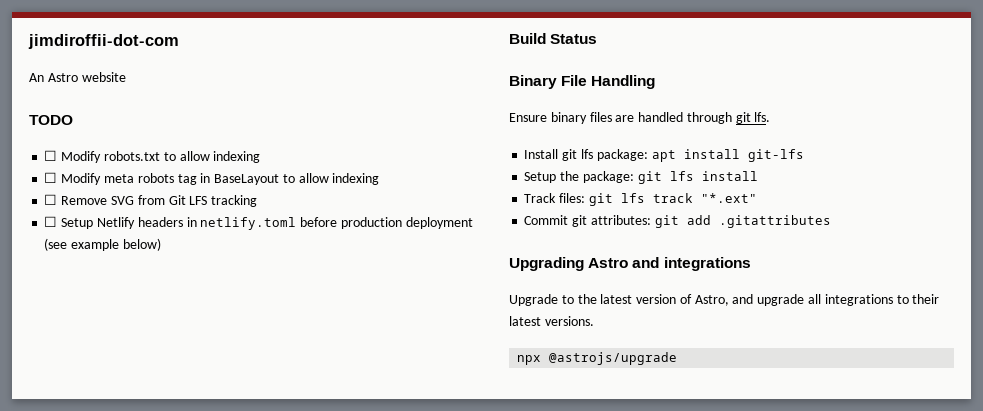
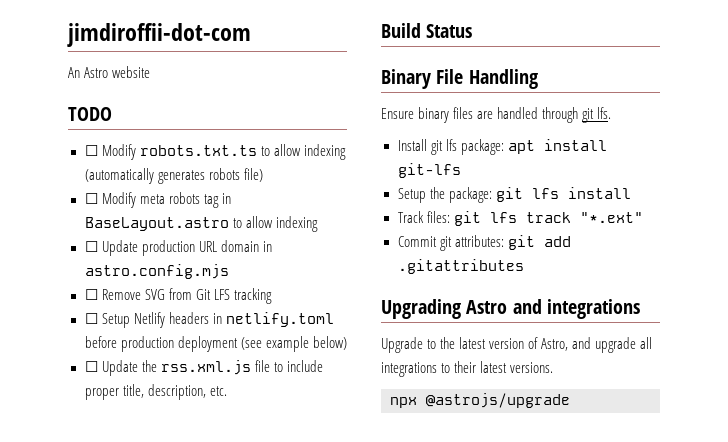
[103,151,261,163] robots.txt to allow indexing -> [139,144,346,160] [84,168,263,184] robots.txt.ts to allow indexing (automatically generates robots file)
[214,173,380,185] BaseLayout to allow indexing -> [84,216,318,232] [84,240,272,256] [84,264,229,279] BaseLayout.astro to allow indexing // ☐ Update production URL domain in astro.config.mjs
(161, 244) none -> [84,360,323,376] [84,384,227,400] // ☐ Update the rss.xml.js file to include proper title, description, etc.

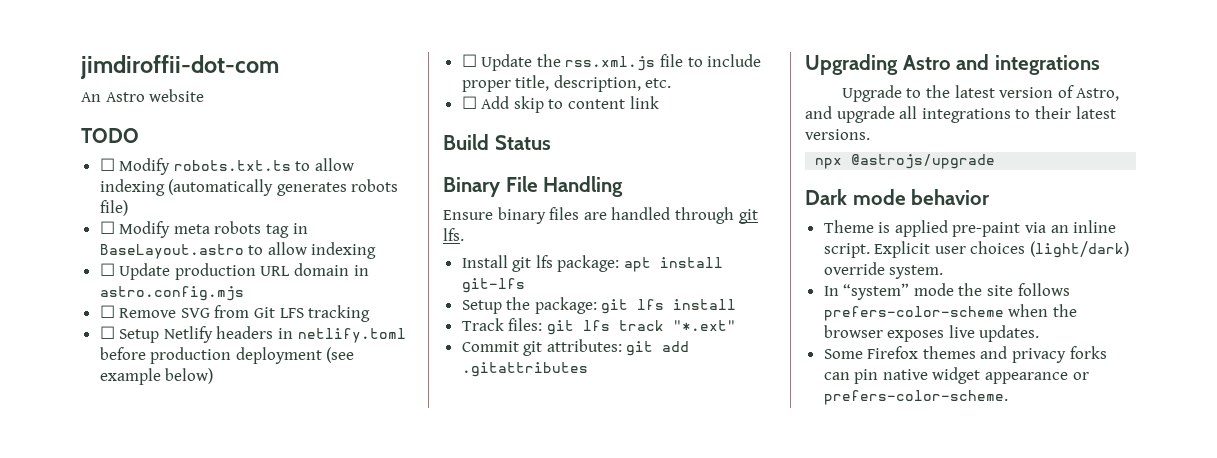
(227, 391) none -> [461,96,659,113] // ☐ Add skip to content link
(570, 400) none -> [805,189,991,205] [823,220,1117,237] [823,241,1130,258] [823,262,944,279] [823,283,1070,300] [823,304,1077,321] [823,325,1040,342] [823,346,1107,363] [823,367,1089,384] [823,390,1008,405] // Dark mode behavior // Theme is applied pre-paint via an inline script. Explicit user choices (light/dark) override system. // In “system” mode the site follows prefers-color-scheme when the browser exposes live updates. // Some Firefox themes and privacy forks can pin native widget appearance or prefers-color-scheme.

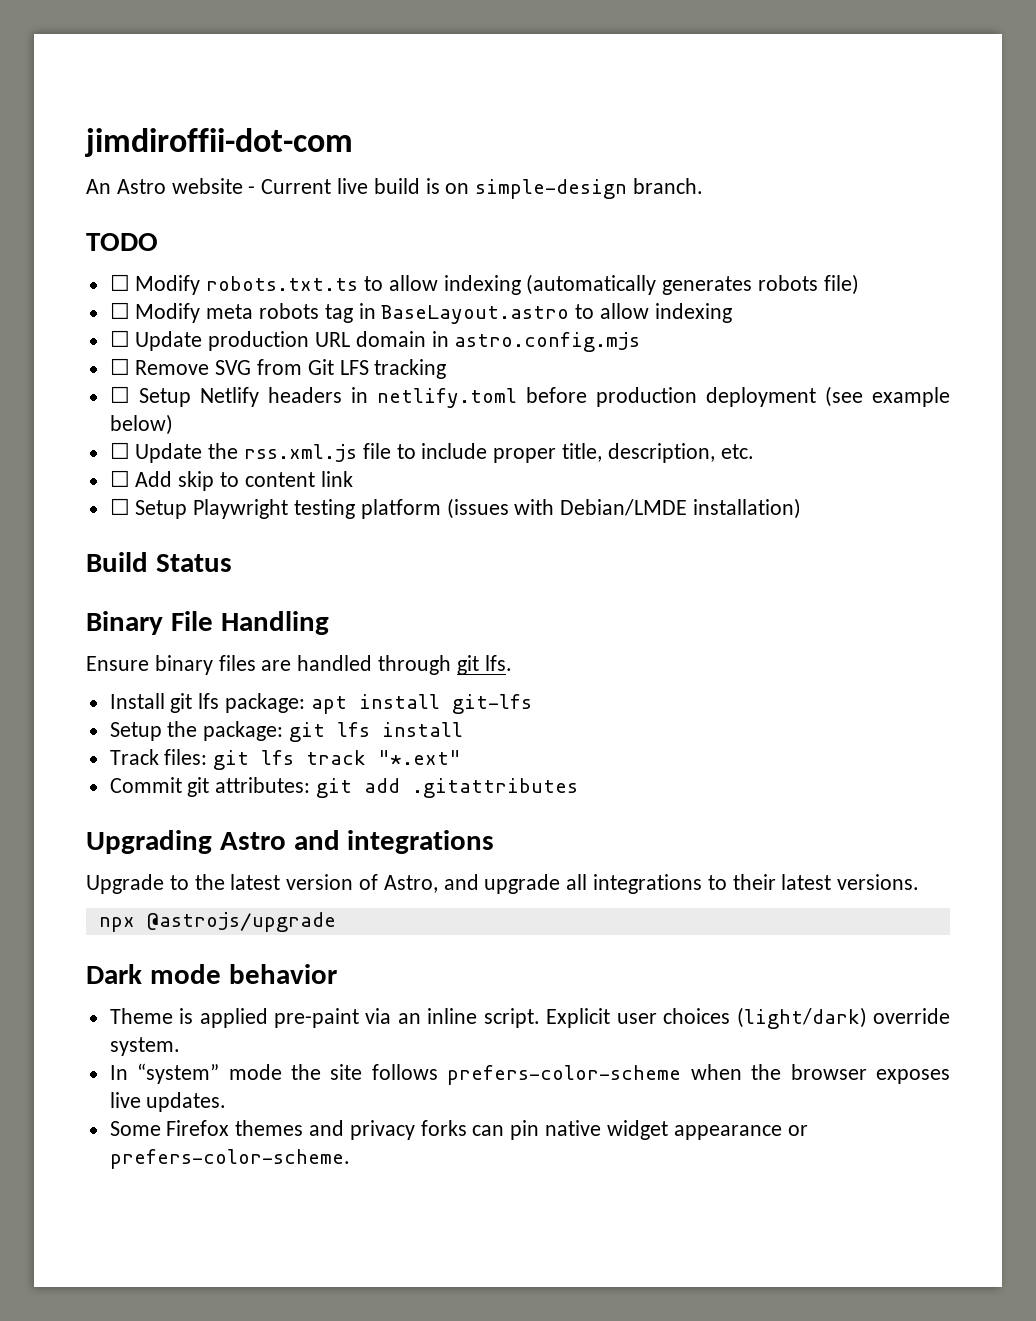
(205, 95) none -> [248,178,704,199] - Current live build is on simple-design branch.
(659, 102) none -> [109,498,802,519] // ☐ Setup Playwright testing platform (issues with Debian/LMDE installation)

